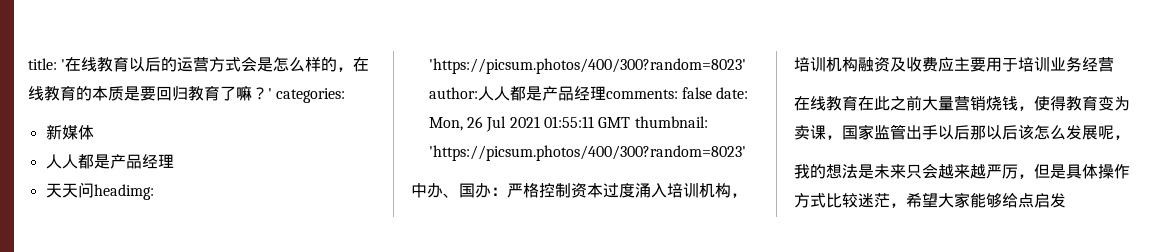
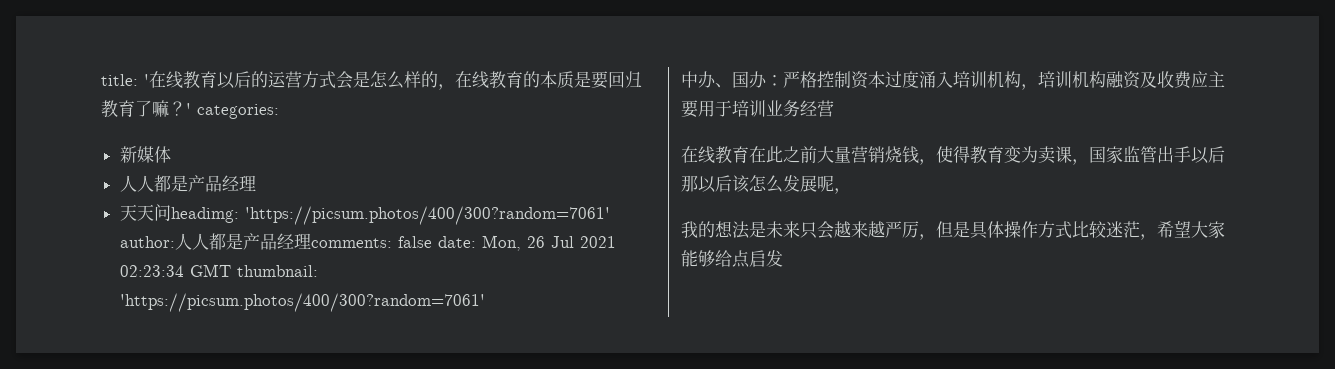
[428,58,746,74] 'https://picsum.photos/400/300?random=8023' -> [244,206,610,225] 'https://picsum.photos/400/300?random=7061'
[543,116,594,128] 01:55:11 -> [119,265,184,277] 02:23:34
[428,145,746,161] 'https://picsum.photos/400/300?random=8023' -> [119,293,485,312] 'https://picsum.photos/400/300?random=7061'

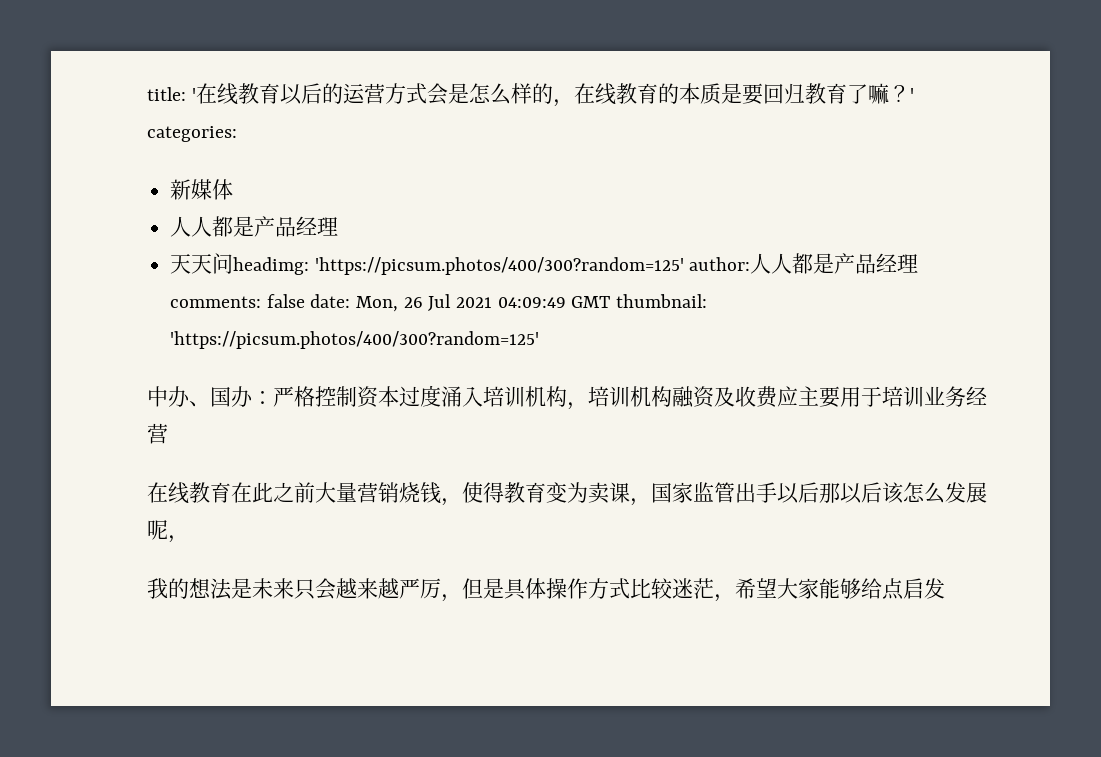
[244,206,610,225] 'https://picsum.photos/400/300?random=7061' -> [314,257,684,275] 'https://picsum.photos/400/300?random=125'
[119,265,184,277] 02:23:34 -> [497,297,566,308] 04:09:49
[119,293,485,312] 'https://picsum.photos/400/300?random=7061' -> [170,331,540,349] 'https://picsum.photos/400/300?random=125'

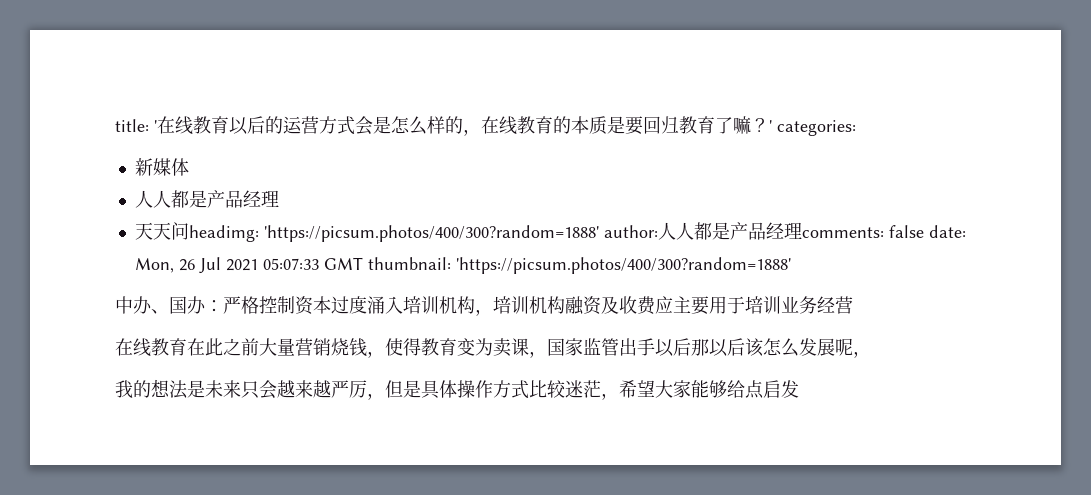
[314,257,684,275] 'https://picsum.photos/400/300?random=125' -> [263,225,599,242] 'https://picsum.photos/400/300?random=1888'
[497,297,566,308] 04:09:49 -> [262,258,319,270] 05:07:33
[170,331,540,349] 'https://picsum.photos/400/300?random=125' -> [455,257,791,274] 'https://picsum.photos/400/300?random=1888'

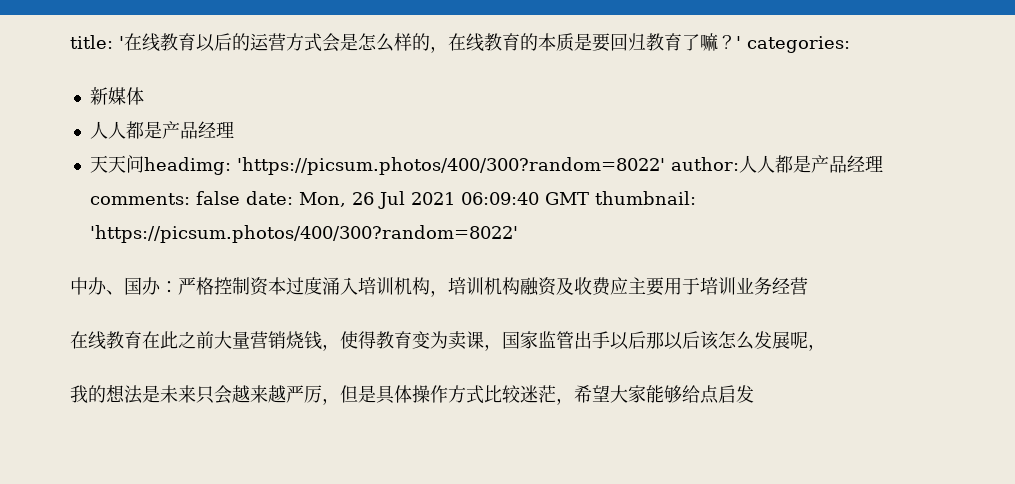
[263,225,599,242] 'https://picsum.photos/400/300?random=1888' -> [236,157,665,175] 'https://picsum.photos/400/300?random=8022'
[262,258,319,270] 05:07:33 -> [460,192,539,205] 06:09:40
[455,257,791,274] 'https://picsum.photos/400/300?random=1888' -> [89,225,518,243] 'https://picsum.photos/400/300?random=8022'

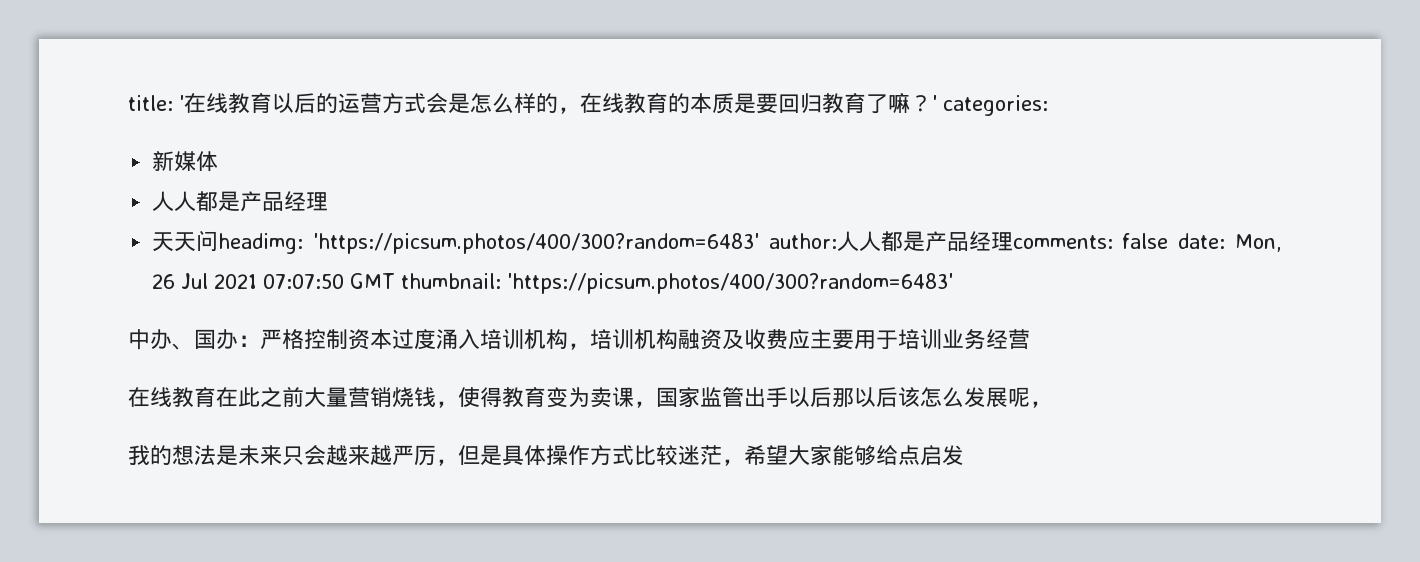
[236,157,665,175] 'https://picsum.photos/400/300?random=8022' -> [312,233,759,254] 'https://picsum.photos/400/300?random=6483'
[460,192,539,205] 06:09:40 -> [263,274,345,289] 07:07:50
[89,225,518,243] 'https://picsum.photos/400/300?random=8022' -> [507,273,954,294] 'https://picsum.photos/400/300?random=6483'

